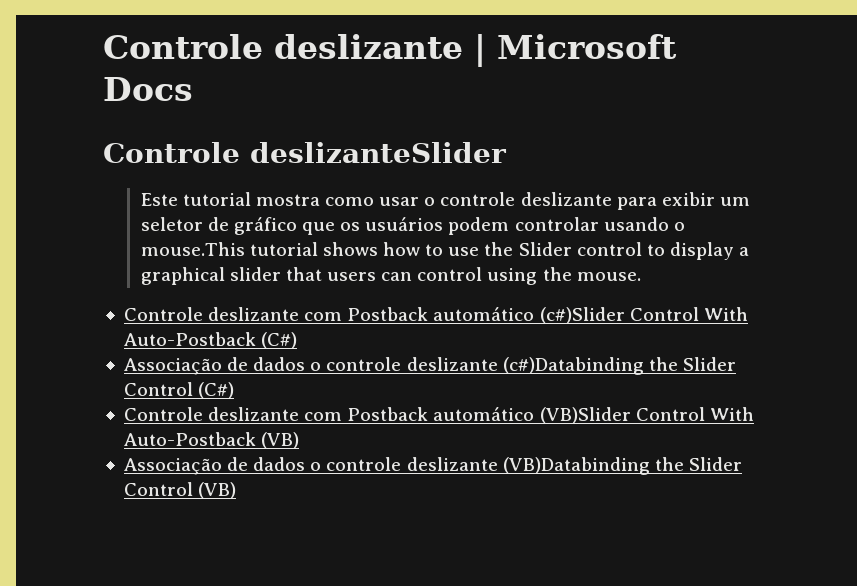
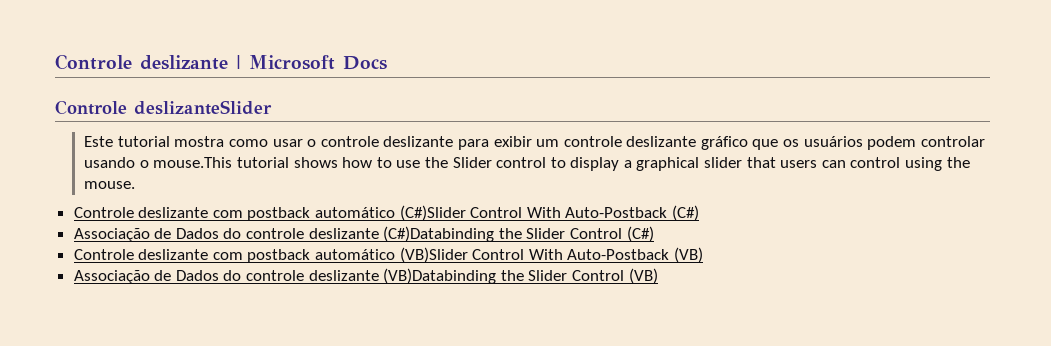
[140,217,229,231] seletor de -> [563,136,697,147] controle deslizante
[347,307,625,324] Postback automático (c#)Slider -> [247,205,466,221] postback automático (C#)Slider
[253,357,644,375] dados o controle deslizante (c#)Databinding -> [175,226,495,242] Dados do controle deslizante (C#)Databinding
[347,407,429,421] Postback -> [247,249,311,263] postback
[253,457,322,471] dados o -> [175,270,242,281] Dados do

